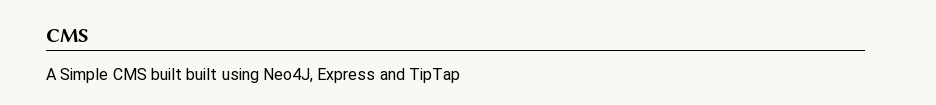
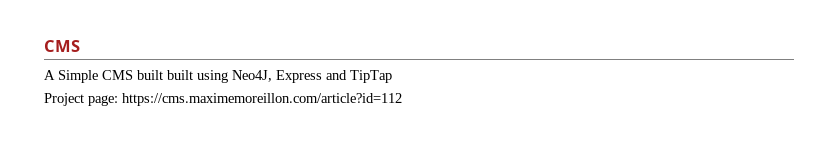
(460, 75) none -> [44,93,402,106] // Project page: https://cms.maximemoreillon.com/article?id=112

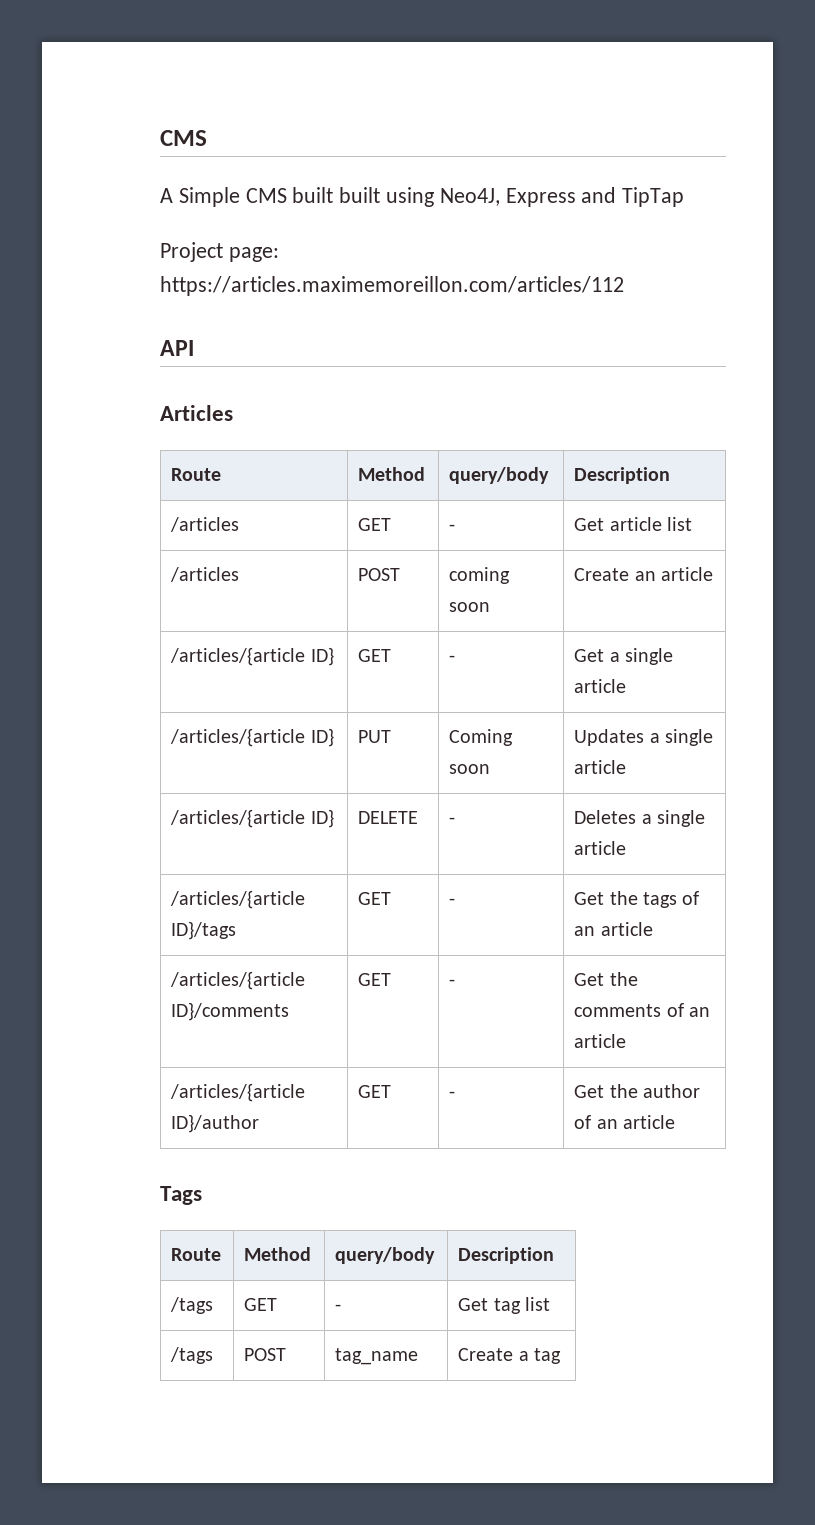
[122,93,402,106] https://cms.maximemoreillon.com/article?id=112 -> [160,276,624,296] [160,340,194,356] [160,405,233,421] [171,468,222,481] [358,467,426,481] [449,467,550,484] [574,467,671,484] [170,517,240,532] [358,518,392,531] [449,524,456,531] [574,517,692,531] [170,567,240,582] [358,568,401,581] [449,567,511,584] [449,602,491,612] [574,567,713,581] [170,647,334,666] [358,649,392,662] [449,655,456,662] [574,648,673,665] [574,679,627,693] [170,728,334,747] [358,730,392,743] [449,729,514,746] [449,764,491,774] [574,729,713,746] [574,760,627,774] [170,809,334,828] [358,811,419,824] [449,817,456,824] [574,810,705,827] [574,841,627,855] [170,890,306,909] [171,921,237,940] [358,892,392,905] [449,898,456,905] [574,891,700,908] [574,922,653,936] [170,971,306,990] [171,1002,290,1021] [358,973,392,986] [449,979,456,986] [574,972,638,986] [574,1003,710,1017] [574,1034,627,1048] [170,1083,306,1102] [171,1114,260,1133] [358,1085,392,1098] [449,1091,456,1098] [574,1084,700,1098] [574,1115,675,1129] [160,1186,202,1205] [171,1248,222,1261] [244,1247,312,1261] [335,1247,436,1264] [458,1247,555,1264] [170,1297,214,1314] [244,1298,278,1311] [335,1304,342,1311] [458,1297,550,1314] [170,1347,214,1364] [244,1348,287,1361] [335,1348,419,1365] [458,1348,561,1364] https://articles.maximemoreillon.com/articles/112 // API // Articles // Route | Method | query/body | Description // /articles | GET | - | Get article list // /articles | POST | coming soon | Create an article // /articles/{article ID} | GET | - | Get a single article // /articles/{article ID} | PUT | Coming soon | Updates a single article // /articles/{article ID} | DELETE | - | Deletes a single article // /articles/{article ID}/tags | GET | - | Get the tags of an article // /articles/{article ID}/comments | GET | - | Get the comments of an article // /articles/{article ID}/author | GET | - | Get the author of an article // Tags // Route | Method | query/body | Description // /tags | GET | - | Get tag list // /tags | POST | tag_name | Create a tag

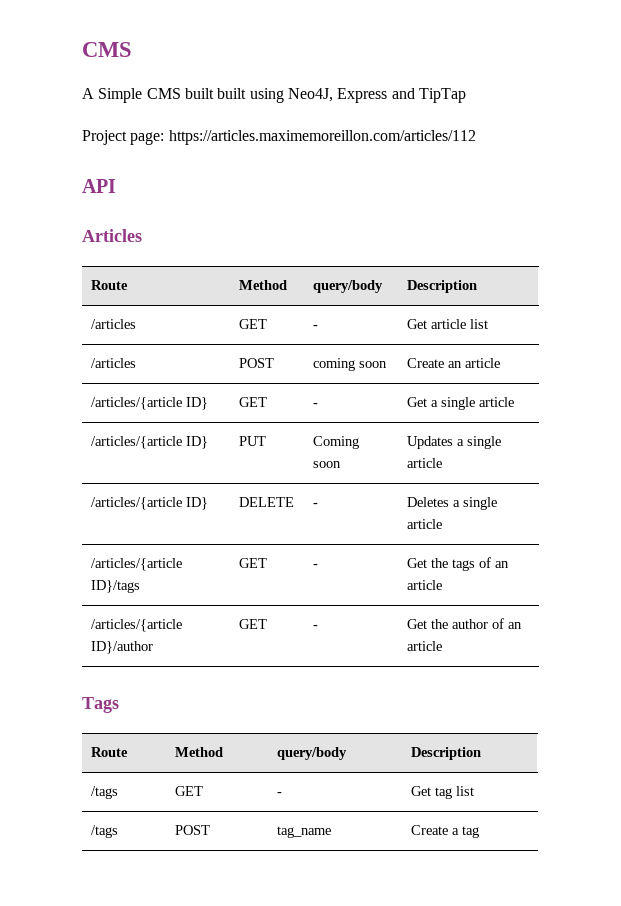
[170,971,306,990] [171,1002,290,1021] [358,973,392,986] [449,979,456,986] [574,972,638,986] [574,1003,710,1017] [574,1034,627,1048] // /articles/{article ID}/comments | GET | - | Get the comments of an article -> (443, 585) none

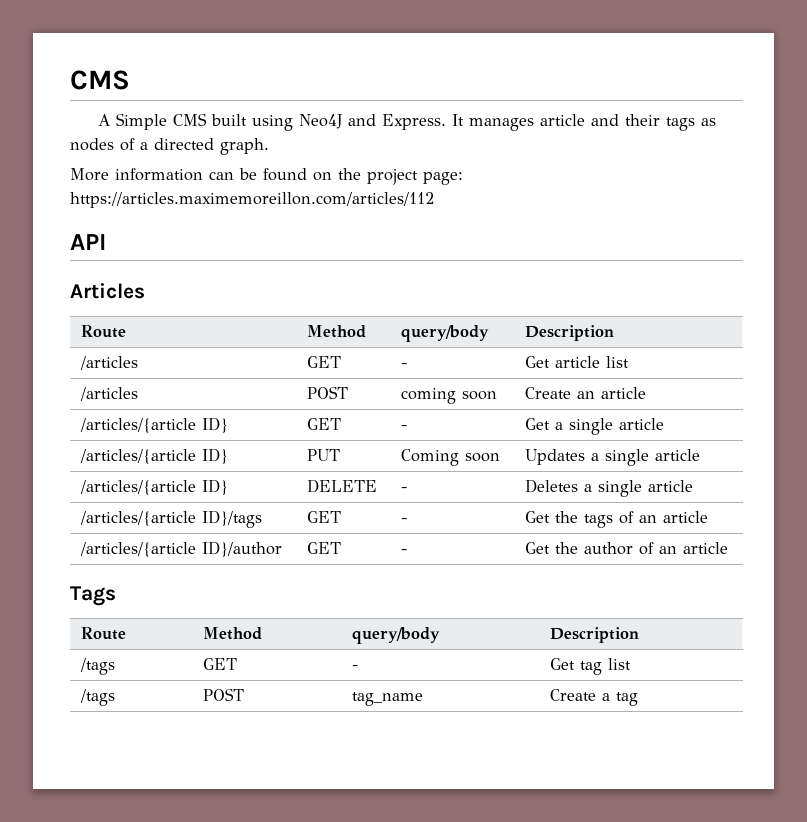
[217,88,466,103] [82,130,127,145] built using Neo4J, Express and TipTap // Project -> [252,114,717,131] [70,138,269,155] [70,168,418,185] using Neo4J and Express. It manages article and their tags as nodes of a directed graph. // More information can be found on the project

